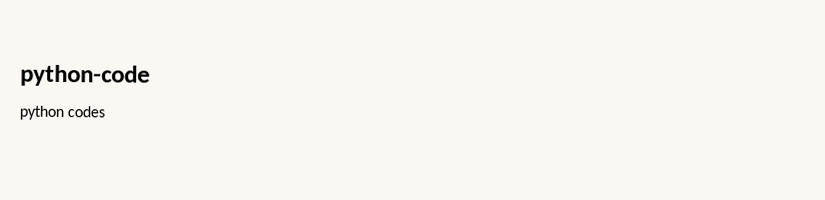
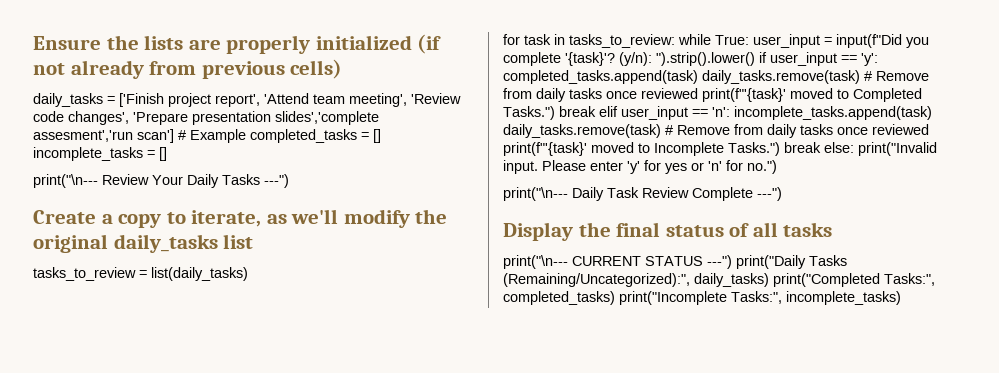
[20,64,151,87] [19,105,106,121] python-code // python codes -> [33,34,442,54] [33,59,343,79] [33,93,461,107] [33,111,379,125] [33,129,381,143] [33,147,167,161] [33,174,289,188] [33,209,448,228] [33,234,254,253] [33,267,248,281] [503,34,929,48] [503,52,878,66] [503,70,929,84] [503,88,922,102] [503,106,932,120] [503,124,929,138] [503,142,937,156] [503,160,777,174] [503,187,782,201] [503,222,833,241] [503,255,847,269] [503,273,935,287] [503,291,901,305] Ensure the lists are properly initialized (if not already from previous cells) // daily_tasks = ['Finish project report', 'Attend team meeting', 'Review code changes', 'Prepare presentation slides','complete assesment','run scan'] # Example completed_tasks = [] incomplete_tasks = [] // print("\n--- Review Your Daily Tasks ---") // Create a copy to iterate, as we'll modify the original daily_tasks list // tasks_to_review = list(daily_tasks) // for task in tasks_to_review: while True: user_input = input(f"Did you complete '{task}'? (y/n): ").strip().lower() if user_input == 'y': completed_tasks.append(task) daily_tasks.remove(task) # Remove from daily tasks once reviewed print(f"'{task}' moved to Completed Tasks.") break elif user_input == 'n': incomplete_tasks.append(task) daily_tasks.remove(task) # Remove from daily tasks once reviewed print(f"'{task}' moved to Incomplete Tasks.") break else: print("Invalid input. Please enter 'y' for yes or 'n' for no.") // print("\n--- Daily Task Review Complete ---") // Display the final status of all tasks // print("\n--- CURRENT STATUS ---") print("Daily Tasks (Remaining/Uncategorized):", daily_tasks) print("Completed Tasks:", completed_tasks) print("Incomplete Tasks:", incomplete_tasks)

